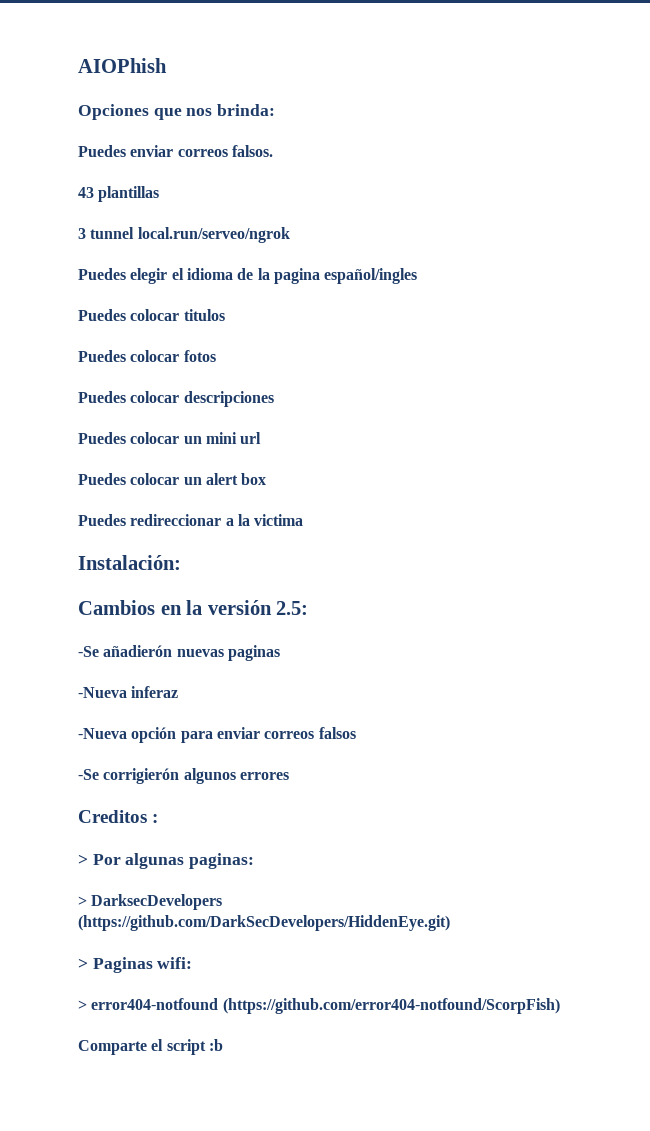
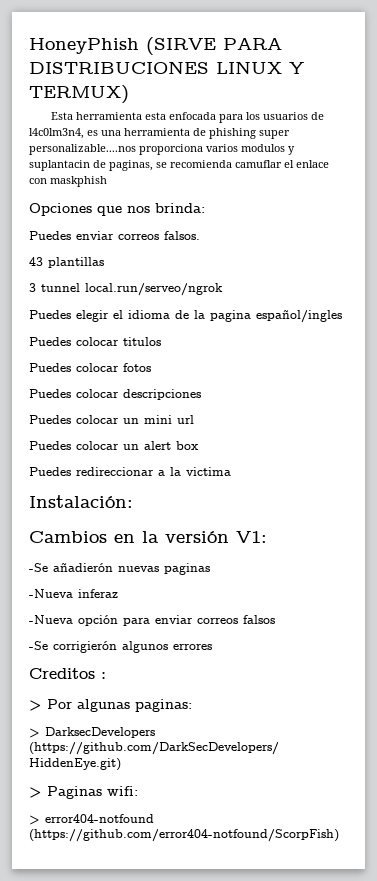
[78,58,167,73] AIOPhish -> [29,37,282,55] [29,61,304,74] [29,85,129,104] [50,112,324,123] [29,128,290,139] [29,144,295,155] [29,160,329,171] [29,176,107,187] HoneyPhish (SIRVE PARA DISTRIBUCIONES LINUX Y TERMUX) // Esta herramienta esta enfocada para los usuarios de l4c0lm3n4, es una herramienta de phishing super personalizable....nos proporciona varios modulos y suplantacin de paginas, se recomienda camuflar el enlace con maskphish
[276,601,309,615] 2.5: -> [236,531,267,543] V1:
[78,1039,223,1055] // Comparte el script :b -> (339, 835) none

